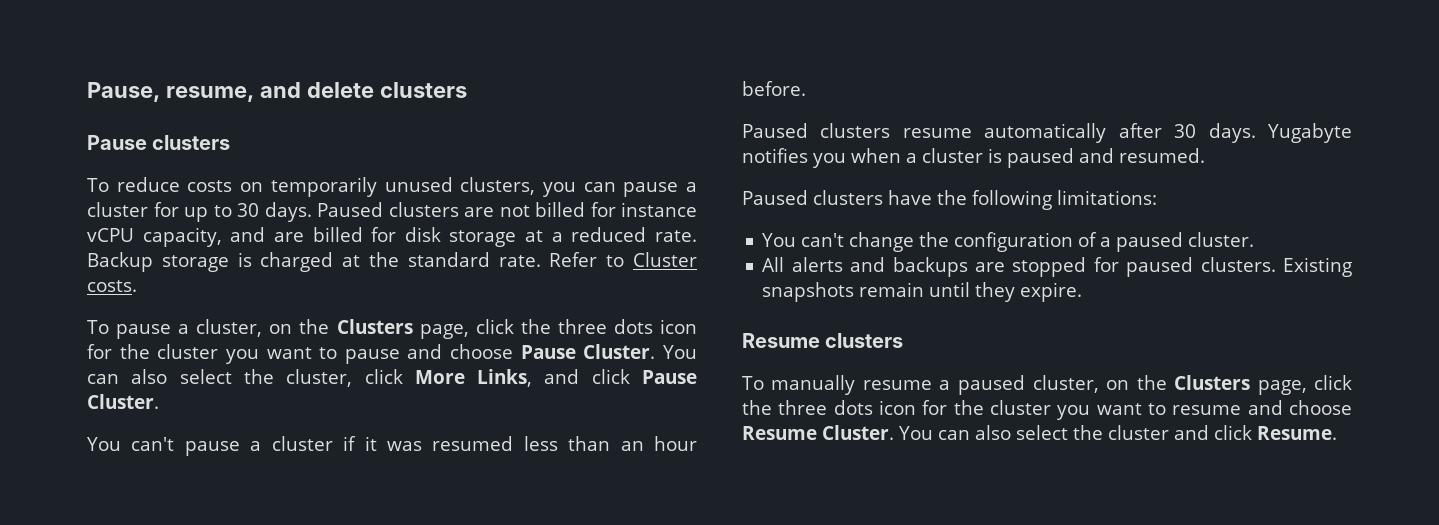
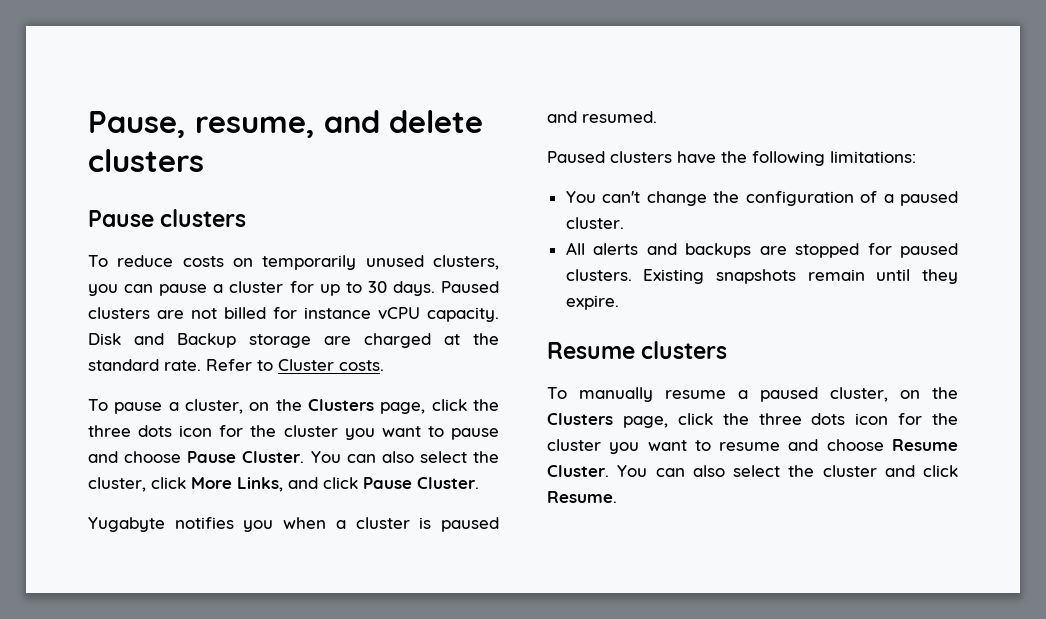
[142,227,697,247] capacity, and are billed for disk storage at a reduced rate. -> [427,307,499,322] [88,333,164,345] capacity. Disk and
[237,252,252,267] is -> [324,336,351,345] are
[87,436,697,456] [742,81,806,96] [742,123,1256,143] You can't pause a cluster if it was resumed less than an hour before. // Paused clusters resume automatically after 30 days. -> (479, 483) none

